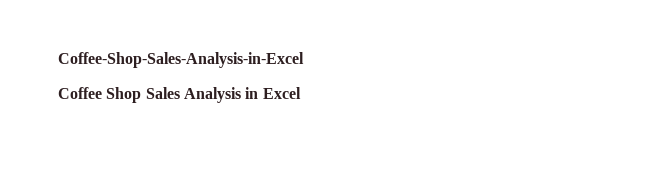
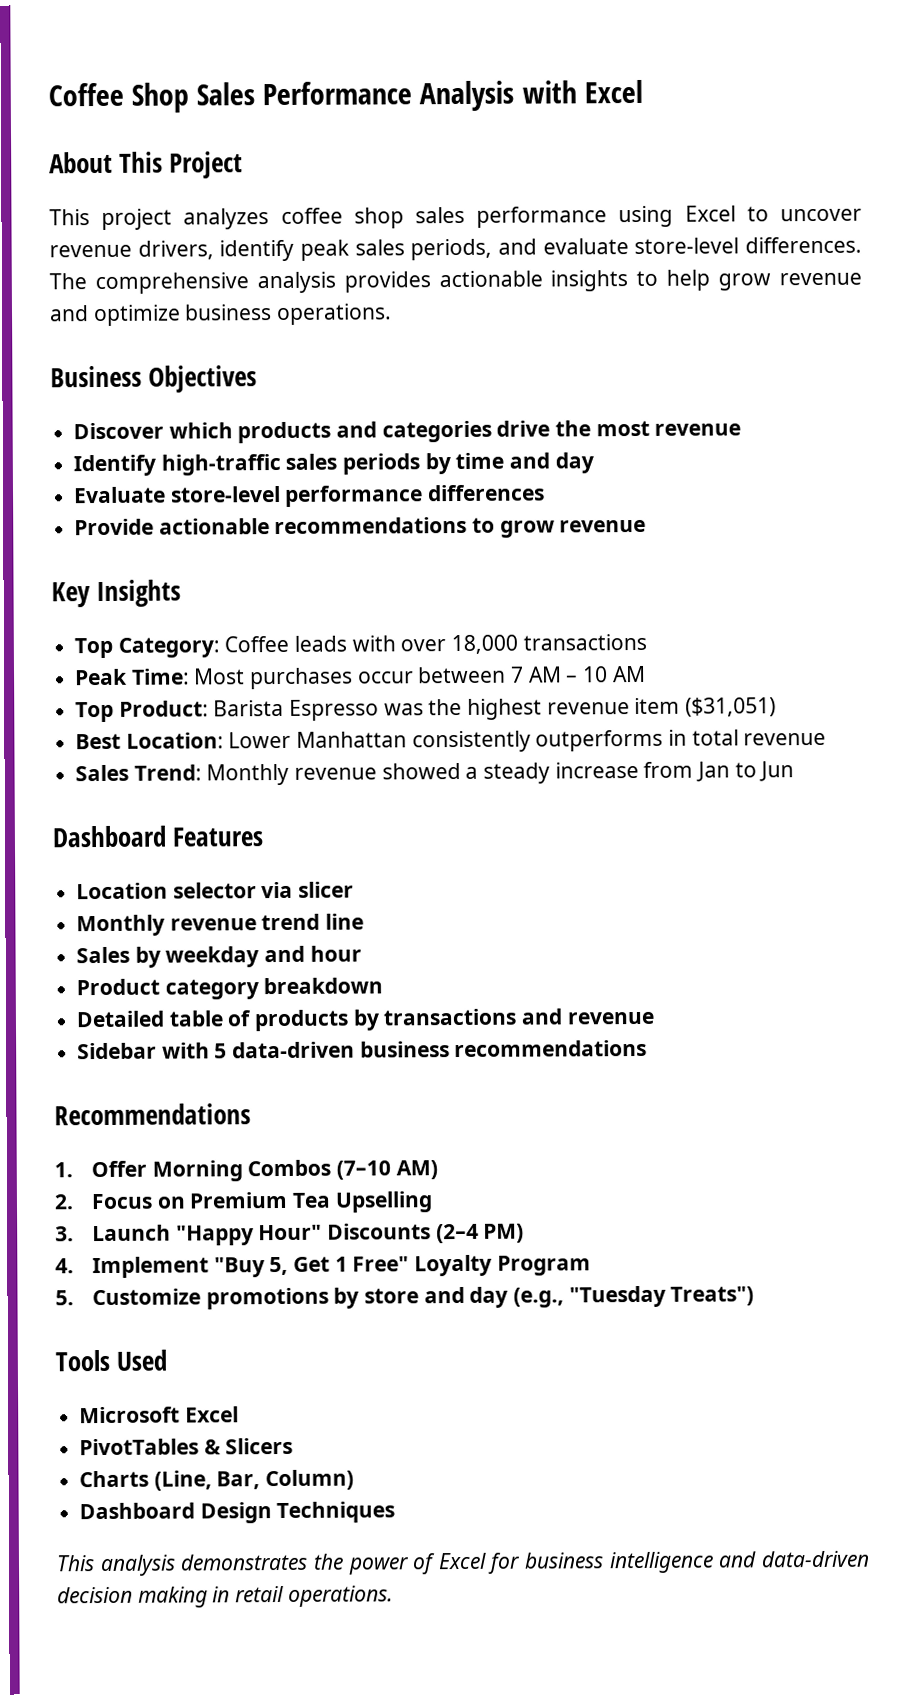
[58,52,304,68] Coffee-Shop-Sales-Analysis-in-Excel // -> (48, 94) none
[183,87,301,103] Analysis in Excel -> [262,79,643,112] [49,151,244,179] [49,205,863,230] [49,236,862,262] [49,269,863,295] [49,303,393,327] [50,365,258,393] [73,420,742,444] [73,452,594,477] [73,484,546,507] [74,516,647,538] [51,579,182,608] [74,633,647,659] [74,665,646,690] [75,697,777,723] [75,729,827,753] [75,761,795,786] [52,825,264,848] [76,881,355,900] [76,913,365,937] [76,945,362,968] [76,977,384,1000] [76,1008,654,1032] [77,1039,648,1060] [54,1103,251,1126] [54,1159,438,1182] [54,1191,433,1213] [55,1223,525,1246] [55,1254,591,1279] [55,1285,755,1310] [55,1349,168,1372] [79,1406,239,1424] [79,1437,294,1456] [79,1469,355,1491] [79,1501,396,1524] [56,1550,870,1577] [57,1585,393,1608] Performance Analysis with Excel // About This Project // This project analyzes coffee shop sales performance using Excel to uncover revenue drivers, identify peak sales periods, and evaluate store-level differences. The comprehensive analysis provides actionable insights to help grow revenue and optimize business operations. // Business Objectives // Discover which products and categories drive the most revenue // Identify high-traffic sales periods by time and day // Evaluate store-level performance differences // Provide actionable recommendations to grow revenue // Key Insights // Top Category: Coffee leads with over 18,000 transactions // Peak Time: Most purchases occur between 7 AM – 10 AM // Top Product: Barista Espresso was the highest revenue item ($31,051) // Best Location: Lower Manhattan consistently outperforms in total revenue // Sales Trend: Monthly revenue showed a steady increase from Jan to Jun // Dashboard Features // Location selector via slicer // Monthly revenue trend line // Sales by weekday and hour // Product category breakdown // Detailed table of products by transactions and revenue // Sidebar with 5 data-driven business recommendations // Recommendations // 1. Offer Morning Combos (7–10 AM) // 2. Focus on Premium Tea Upselling // 3. Launch "Happy Hour" Discounts (2–4 PM) // 4. Implement "Buy 5, Get 1 Free" Loyalty Program // 5. Customize promotions by store and day (e.g., "Tuesday Treats") // Tools Used // Microsoft Excel // PivotTables & Slicers // Charts (Line, Bar, Column) // Dashboard Design Techniques // This analysis demonstrates the power of Excel for business intelligence and data-driven decision making in retail operations.

